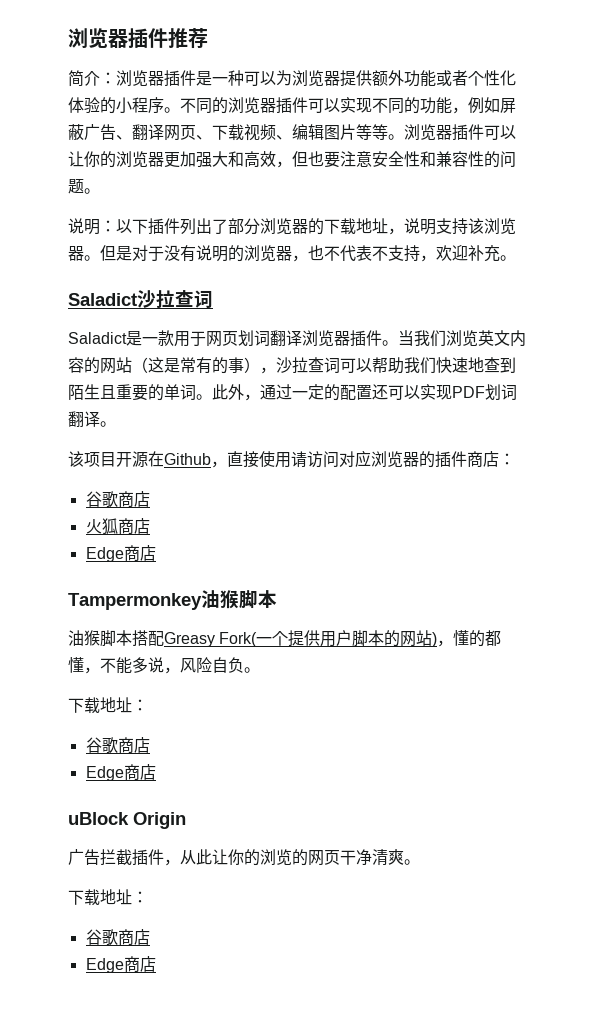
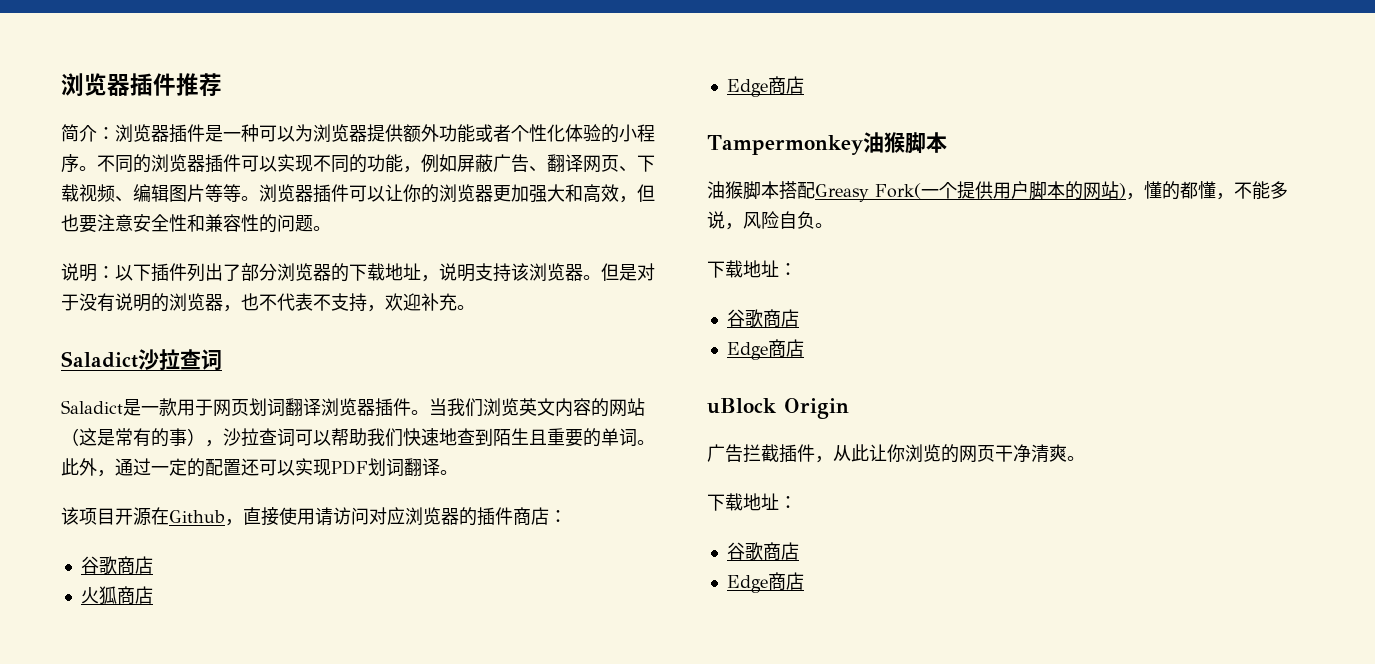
[244,849,260,866] 的 -> (905, 453) none

